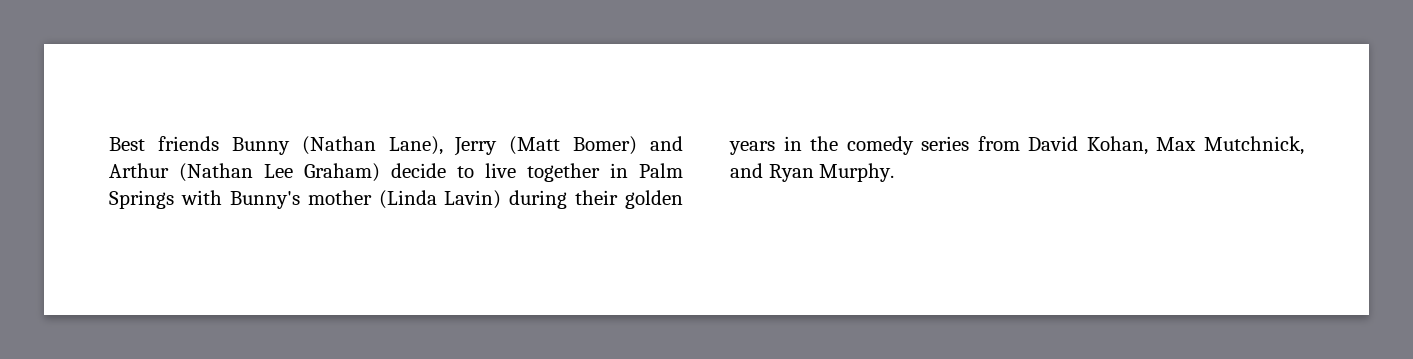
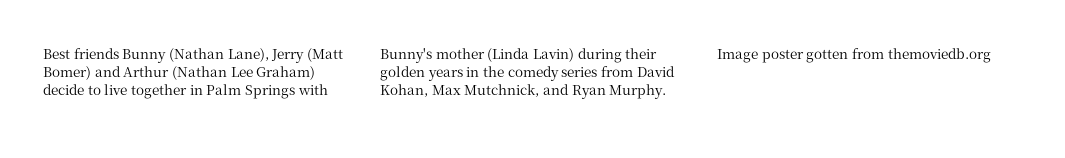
(895, 172) none -> [717,48,991,63] Image poster gotten from themoviedb.org

